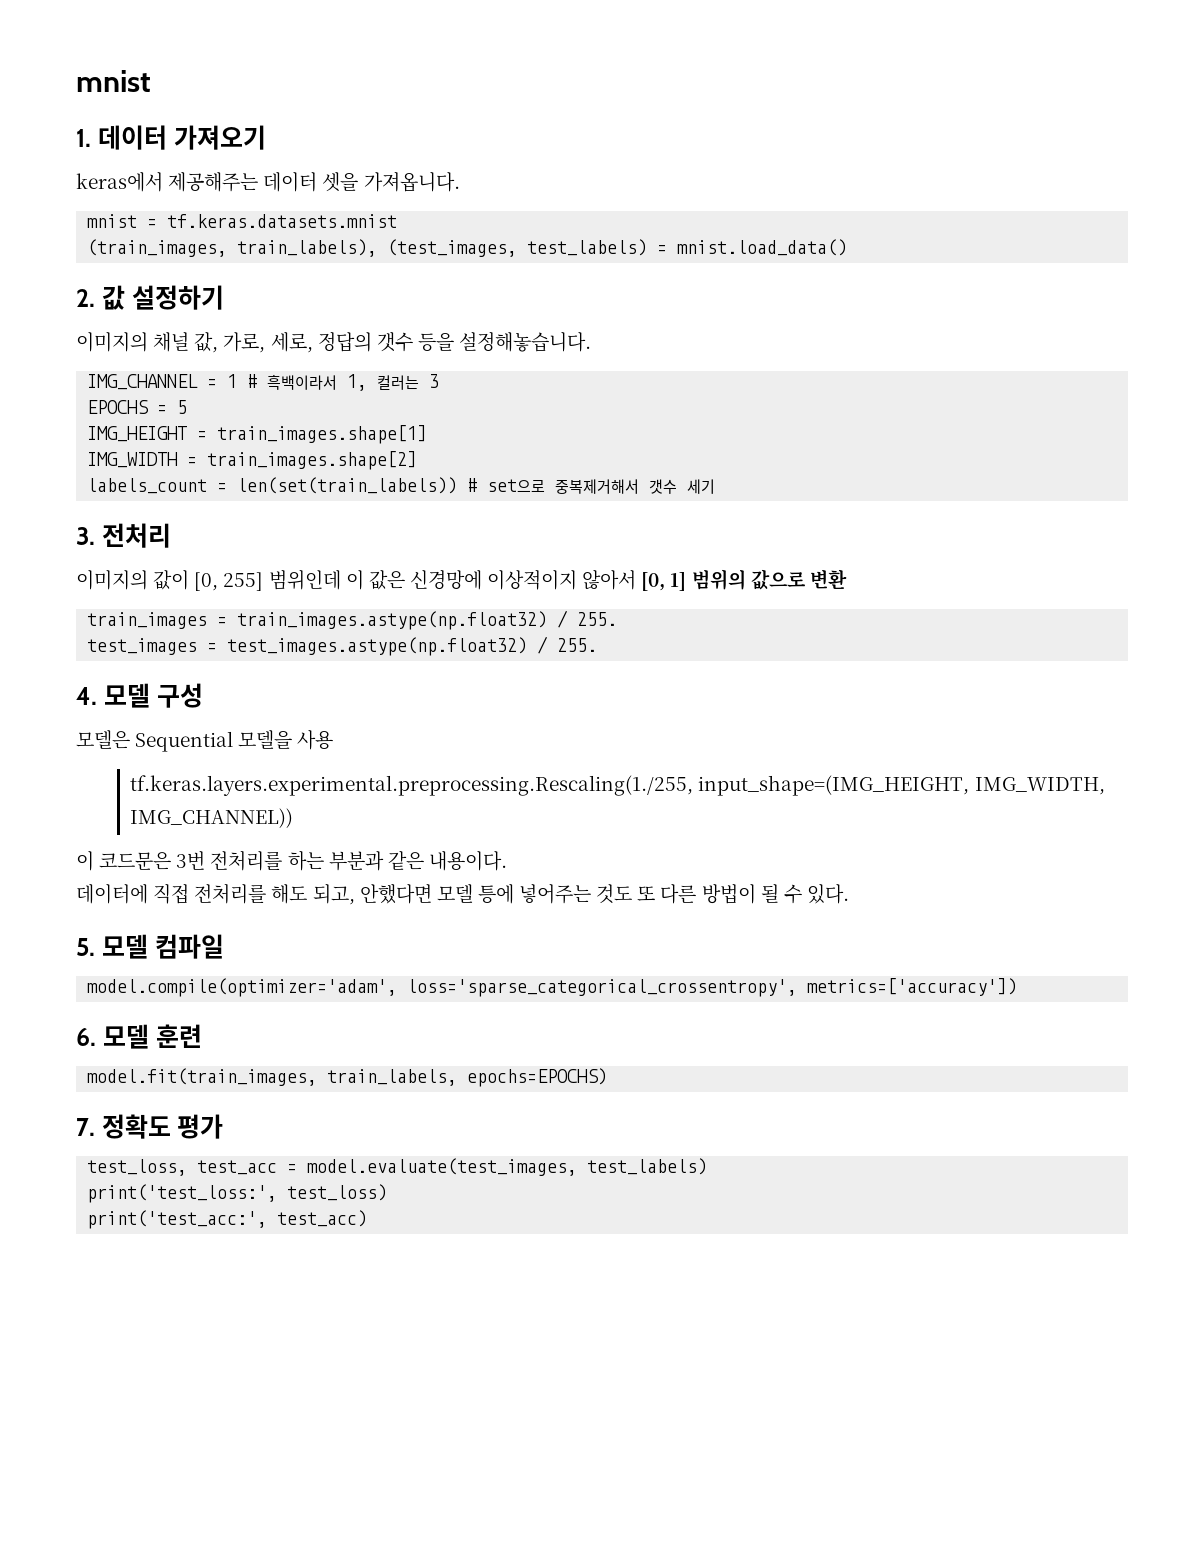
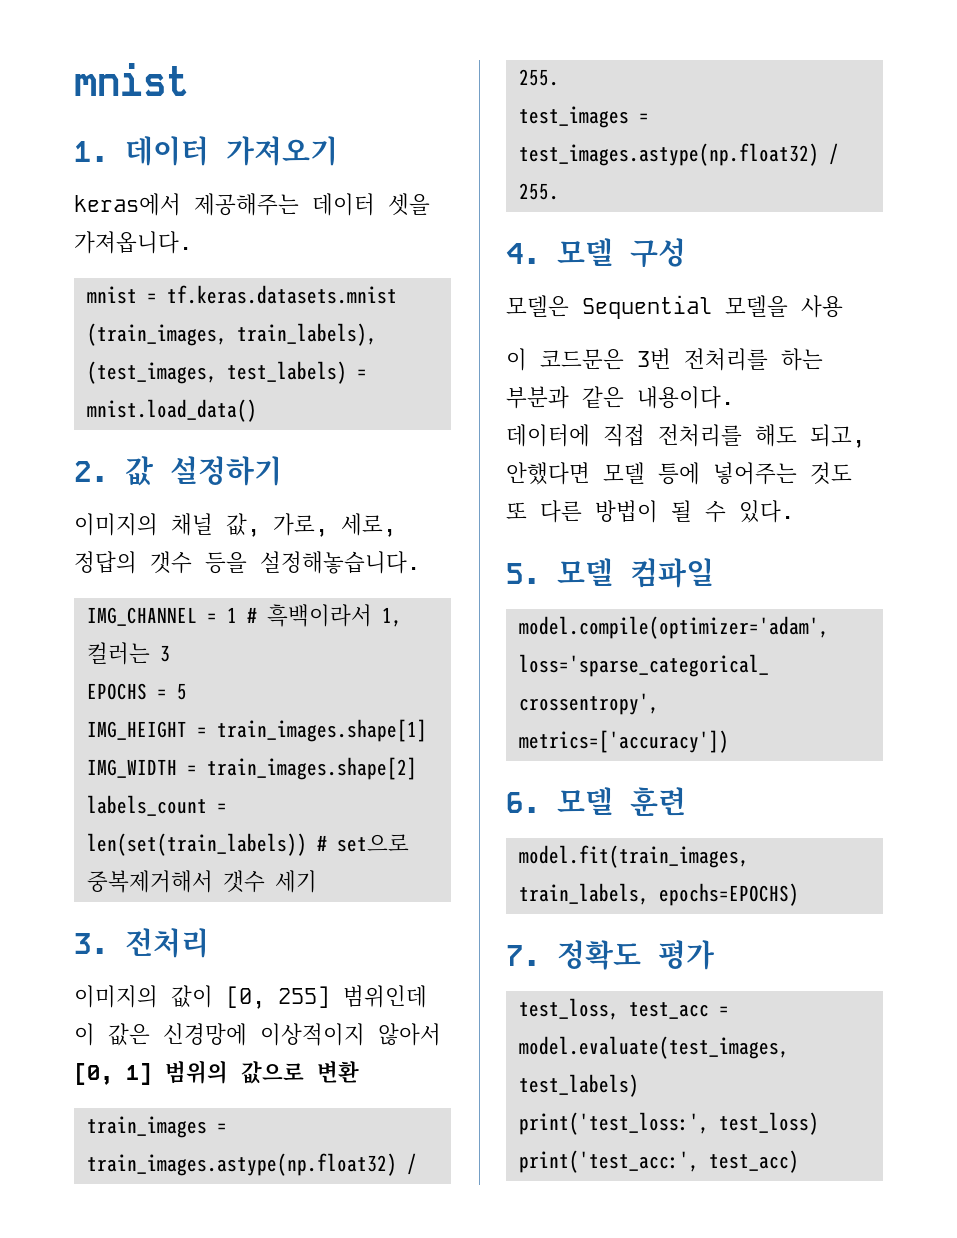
[130,775,1105,796] [130,808,294,828] // tf.keras.layers.experimental.preprocessing.Rescaling(1./255, input_shape=(IMG_HEIGHT, IMG_WIDTH, IMG_CHANNEL)) -> (843, 306) none

